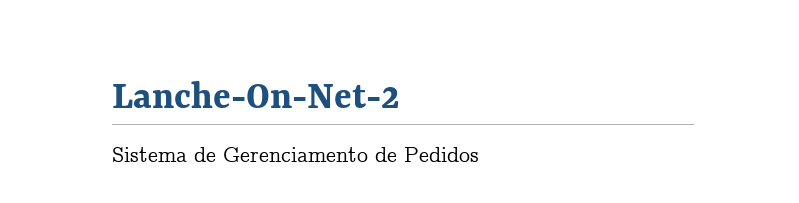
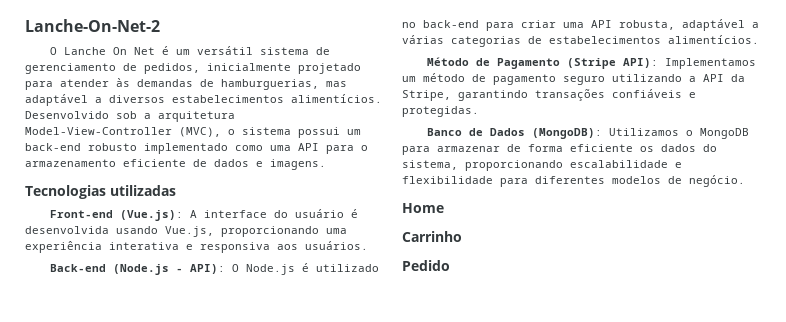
[112,147,479,162] Sistema de Gerenciamento de Pedidos -> [50,46,331,55] [25,63,361,74] [25,78,347,90] [25,94,382,106] [25,111,235,122] [25,127,361,138] [25,143,368,154] [25,159,326,170] [25,185,176,199] [50,209,359,221] [25,226,347,237] [25,241,368,253] [50,263,380,275] [402,19,759,31] [402,35,759,47] [427,57,757,69] [402,73,745,85] [402,89,696,101] [402,106,479,117] [427,128,750,139] [402,144,717,155] [402,160,682,171] [402,175,745,187] [402,203,444,213] [402,231,462,242] [402,260,450,271] O Lanche On Net é um versátil sistema de gerenciamento de pedidos, inicialmente projetado para atender às demandas de hamburguerias, mas adaptável a diversos estabelecimentos alimentícios. Desenvolvido sob a arquitetura Model-View-Controller (MVC), o sistema possui um back-end robusto implementado como uma API para o armazenamento eficiente de dados e imagens. // Tecnologias utilizadas // Front-end (Vue.js): A interface do usuário é desenvolvida usando Vue.js, proporcionando uma experiência interativa e responsiva aos usuários. // Back-end (Node.js - API): O Node.js é utilizado no back-end para criar uma API robusta, adaptável a várias categorias de estabelecimentos alimentícios. // Método de Pagamento (Stripe API): Implementamos um método de pagamento seguro utilizando a API da Stripe, garantindo transações confiáveis e protegidas. // Banco de Dados (MongoDB): Utilizamos o MongoDB para armazenar de forma eficiente os dados do sistema, proporcionando escalabilidade e flexibilidade para diferentes modelos de negócio. // Home // Carrinho // Pedido

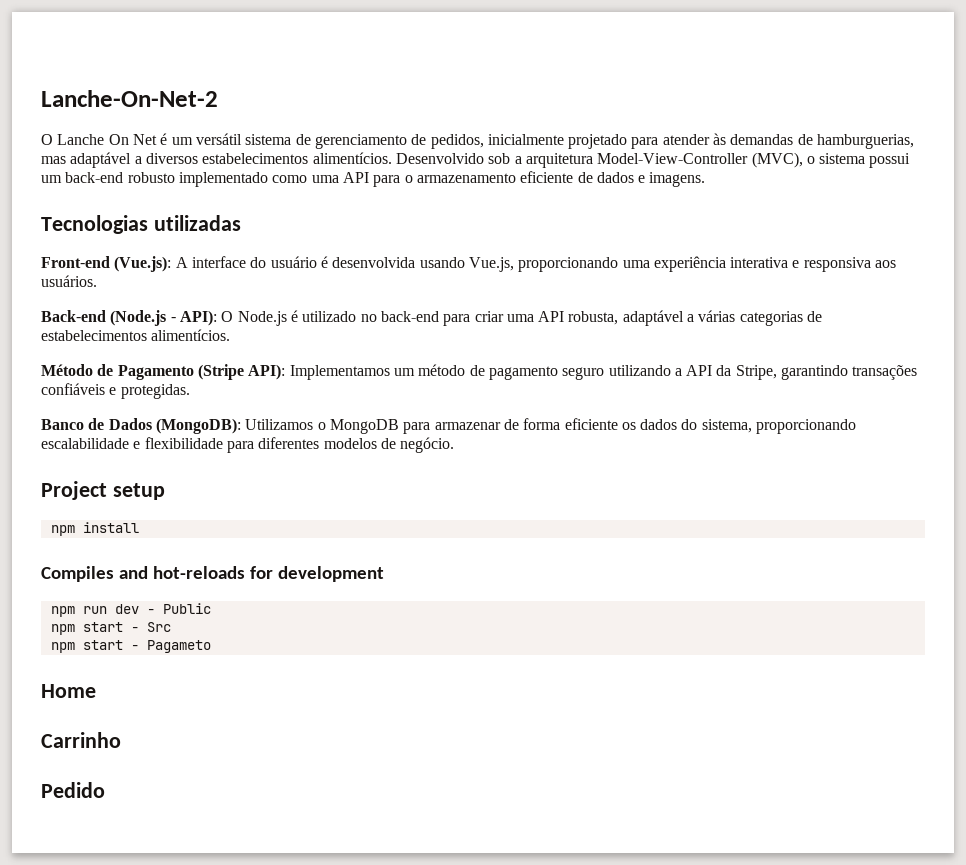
(745, 181) none -> [41,481,165,500] [50,522,139,536] [41,566,384,582] [50,603,211,617] [50,622,171,635] [50,640,211,653] // Project setup // npm install // Compiles and hot-reloads for development // npm run dev - Public // npm start - Src // npm start - Pagameto

